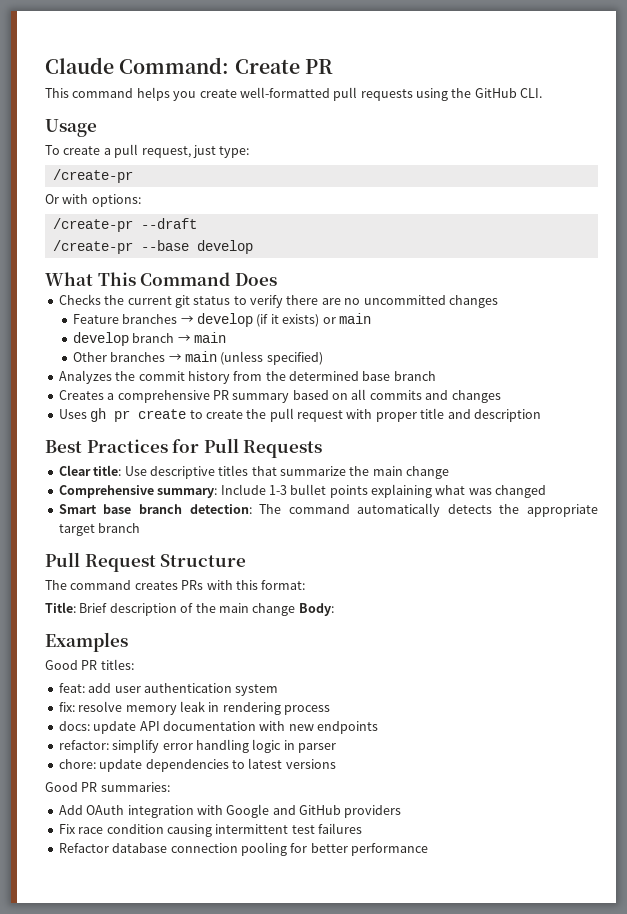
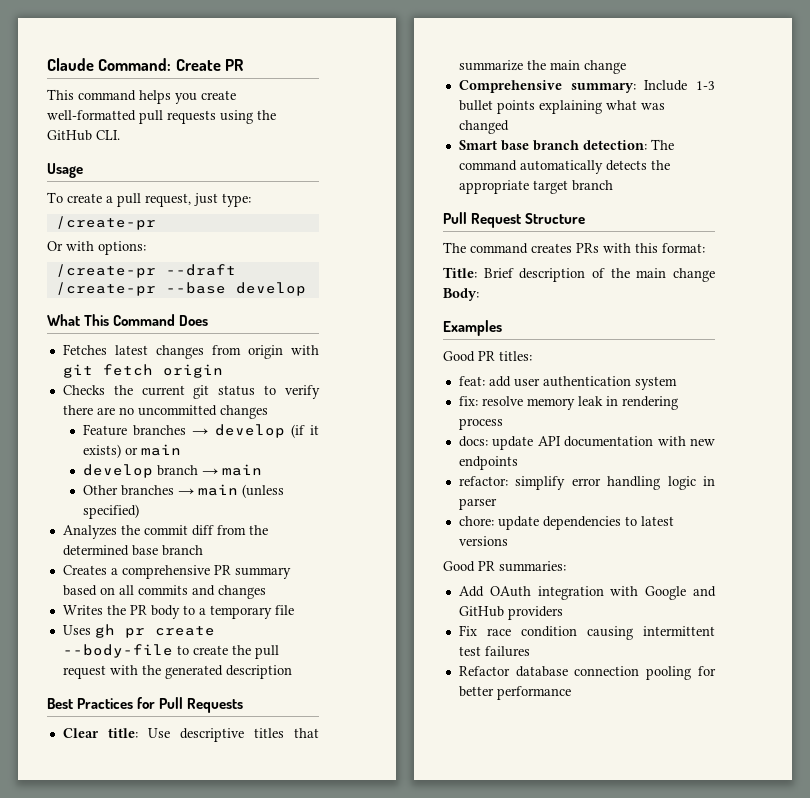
(277, 279) none -> [62,344,319,359] [62,364,223,378] // Fetches latest changes from origin with git fetch origin
[187,371,230,384] history -> [191,525,214,536] diff
(501, 396) none -> [62,605,294,619] // Writes the PR body to a temporary file
(187, 414) none -> [62,644,173,658] --body-file
[375,408,471,422] proper title and -> [141,665,223,679] the generated

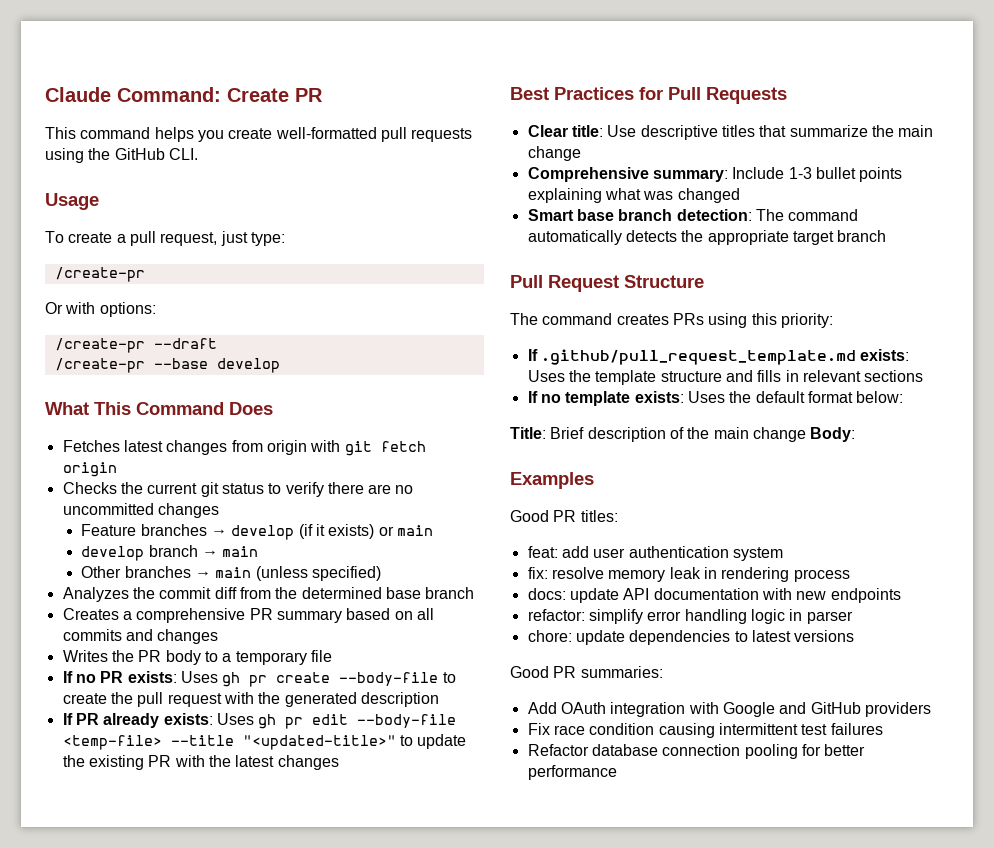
(294, 610) none -> [62,671,177,683] If no PR exists:
(292, 672) none -> [62,713,457,729] [62,734,467,750] [62,755,339,770] // If PR already exists: Uses gh pr edit --body-file <temp-file> --title "<updated-title>" to update the existing PR with the latest changes
[603,243,705,253] with this format: -> [708,313,833,328] [527,349,910,365] [527,370,924,385] [527,391,904,406] using this priority: // If .github/pull_request_template.md exists: Uses the template structure and fills in relevant sections // If no template exists: Uses the default format below:

